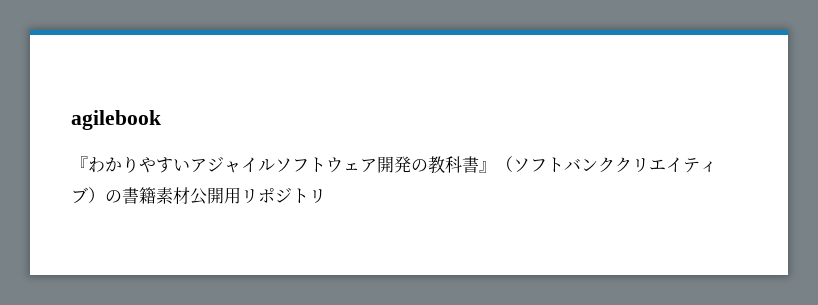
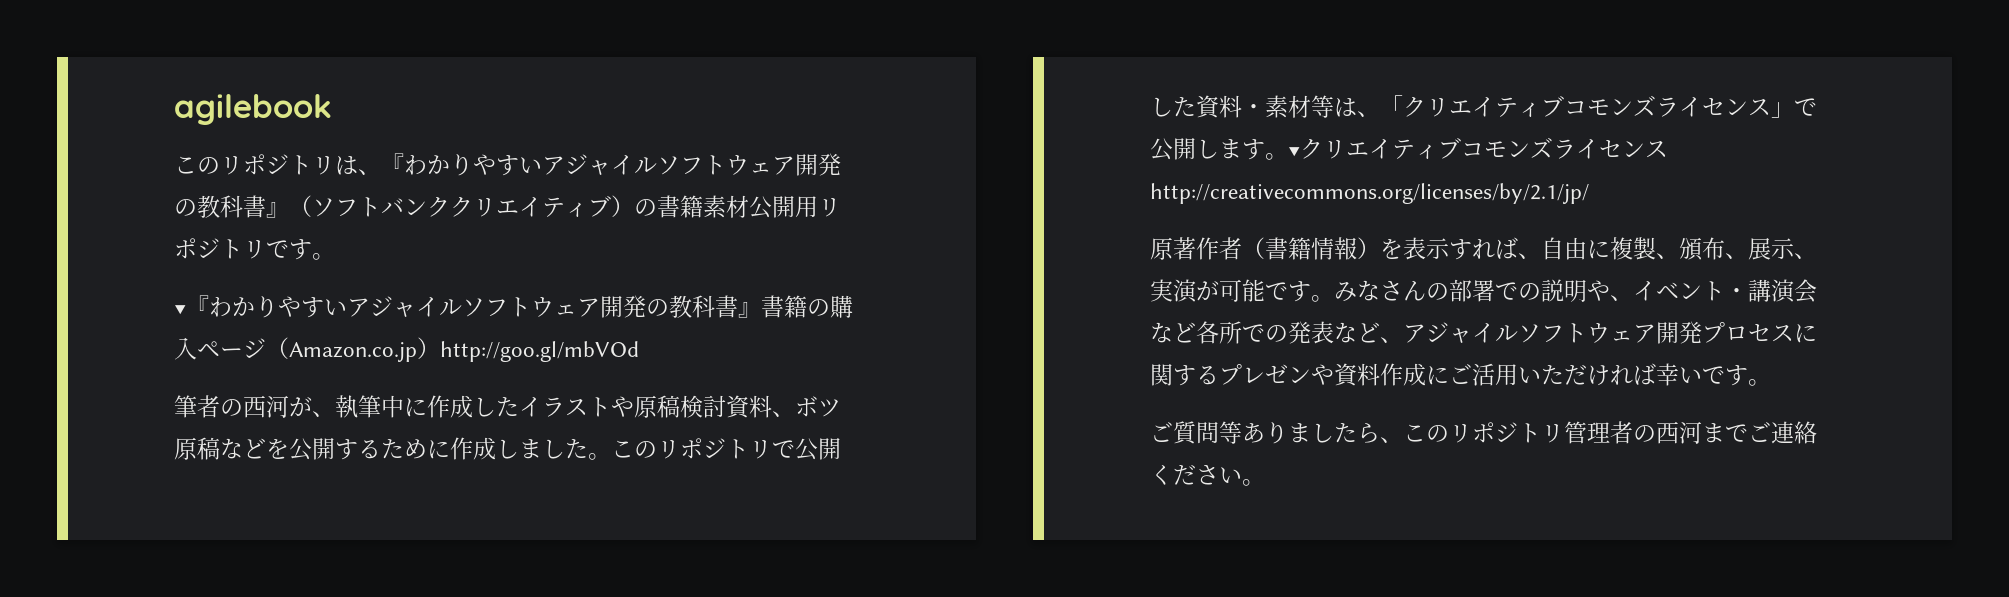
(161, 120) none -> [174,154,381,175] このリポジトリは、
(326, 196) none -> [266,239,335,260] [174,295,853,318] [174,337,639,362] [174,395,841,419] [174,437,841,461] [1150,95,1817,119] [1150,137,1668,161] [1150,183,1589,204] [1150,237,1817,261] [1150,279,1817,303] [1150,321,1817,344] [1150,363,1771,387] [1150,421,1817,445] [1150,464,1265,486] です。 // ▼『わかりやすいアジャイルソフトウェア開発の教科書』書籍の購入ページ（Amazon.co.jp）http://goo.gl/mbVOd // 筆者の西河が、執筆中に作成したイラストや原稿検討資料、ボツ原稿などを公開するために作成しました。このリポジトリで公開した資料・素材等は、「クリエイティブコモンズライセンス」で公開します。▼クリエイティブコモンズライセンスhttp://creativecommons.org/licenses/by/2.1/jp/ // 原著作者（書籍情報）を表示すれば、自由に複製、頒布、展示、実演が可能です。みなさんの部署での説明や、イベント・講演会など各所での発表など、アジャイルソフトウェア開発プロセスに関するプレゼンや資料作成にご活用いただければ幸いです。 // ご質問等ありましたら、このリポジトリ管理者の西河までご連絡ください。

